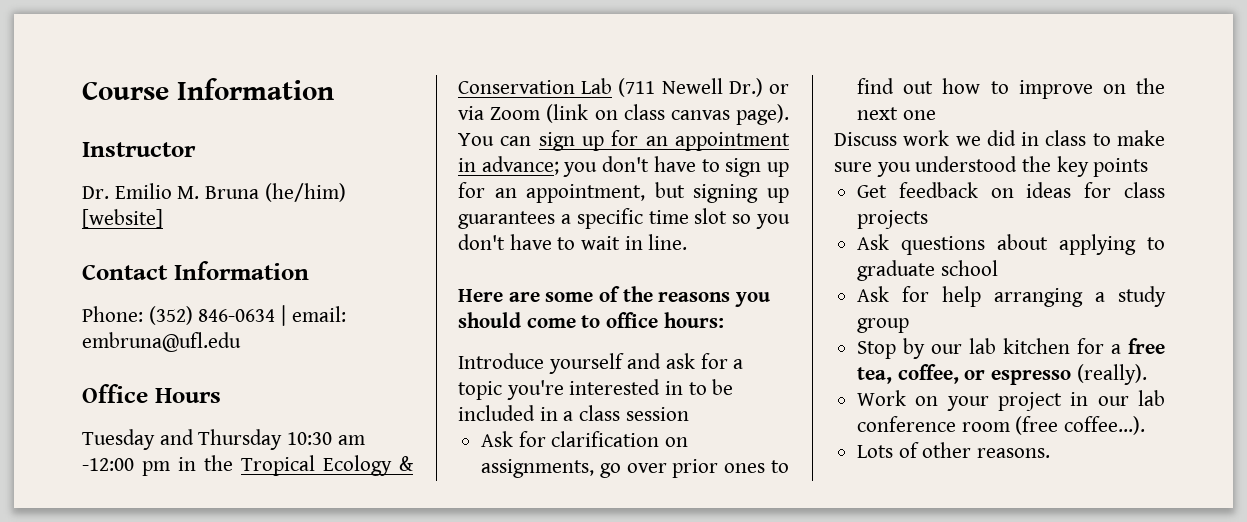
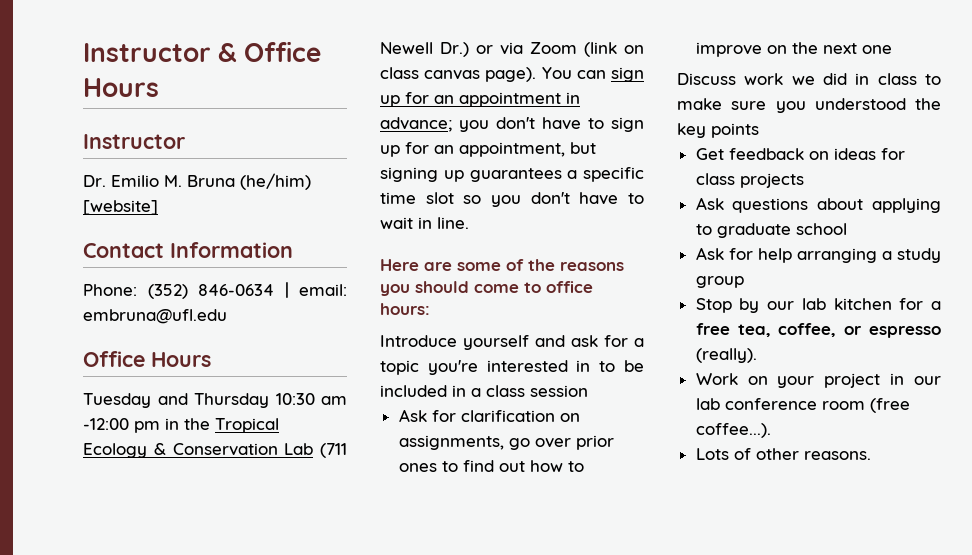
[82,78,334,100] Course Information -> [83,41,322,62] [83,78,159,97] Instructor & Office Hours

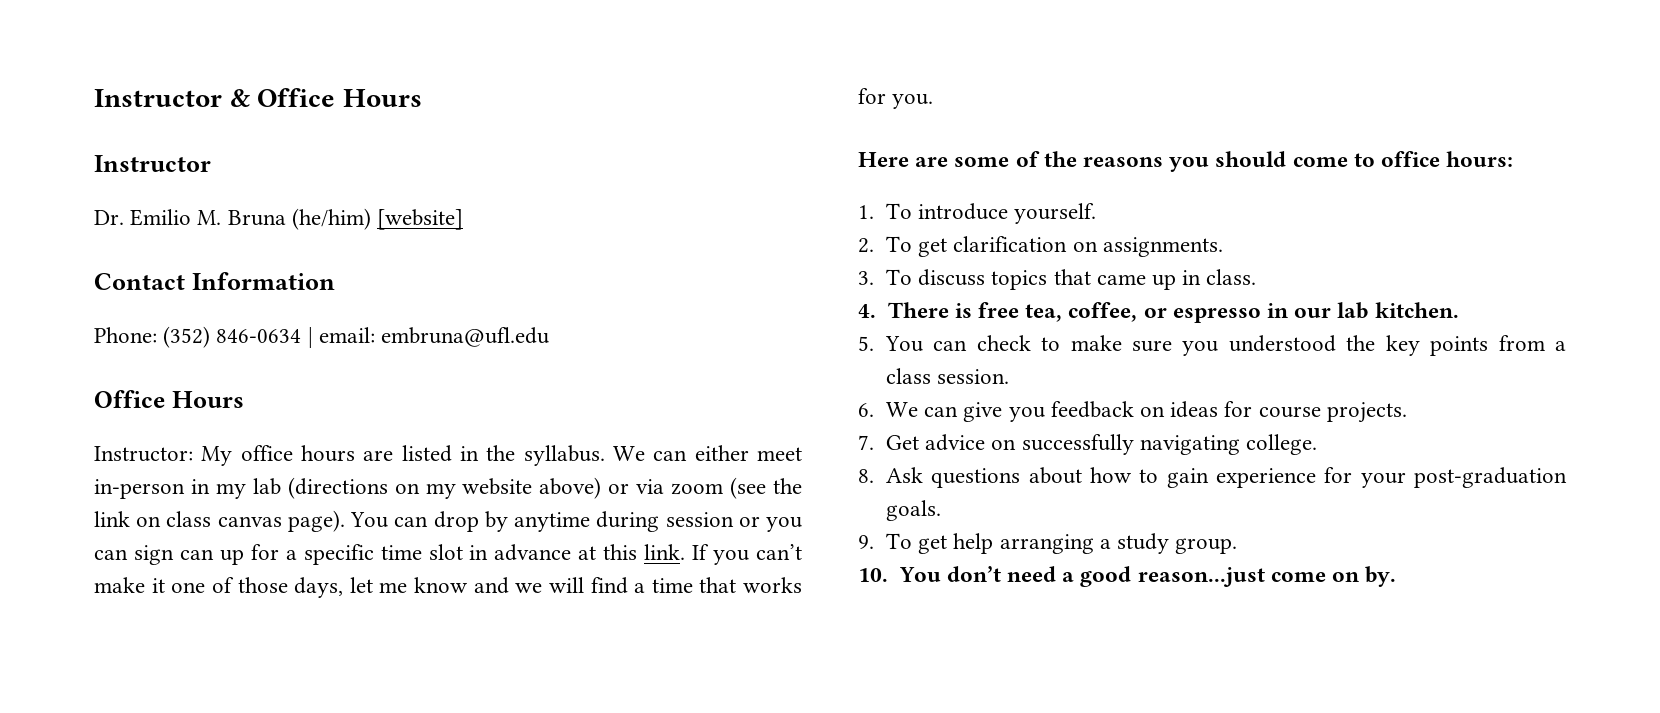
[83,393,347,408] [83,418,279,433] [83,443,347,458] [380,42,617,57] Tuesday and Thursday 10:30 am -12:00 pm in the Tropical Ecology & Conservation Lab (711 Newell Dr.) or via Zoom (link -> [94,445,802,466] [94,477,802,499] [94,511,130,527] Instructor: My office hours are listed in the syllabus. We can either meet in-person in my lab (directions on my website above) or via zoom (see the link
[611,67,644,82] [380,92,580,107] [380,117,644,132] [380,142,596,157] [380,167,644,182] [380,192,644,207] [380,217,469,229] sign up for an appointment in advance; you don't have to sign up for an appointment, but signing up guarantees a specific time slot so you don't have to wait in line. -> [433,511,803,532] [94,544,802,565] [94,577,802,598] [858,88,934,109] drop by anytime during session or you can sign can up for a specific time slot in advance at this link. If you can’t make it one of those days, let me know and we will find a time that works for you.
[380,335,644,350] [380,360,644,375] [380,385,588,397] [398,409,580,422] [398,435,614,450] [398,460,584,472] [695,42,892,57] [677,73,917,85] Introduce yourself and ask for a topic you're interested in to be included in a class session // Ask for clarification on assignments, go over prior ones to find out how to improve on the next one // Discuss work we did in class -> [858,203,1097,224] [858,236,1223,257] [858,269,1257,290] [858,302,1459,323] [858,335,1031,352] 1. To introduce yourself. // 2. To get clarification on assignments. // 3. To discuss topics that came up in class. // 4. There is free tea, coffee, or espresso in our lab kitchen. // 5. You can check
[695,148,905,160] [695,173,804,188] [695,197,941,213] [695,223,847,238] [695,247,941,263] [695,276,744,288] [695,298,941,313] [695,323,941,338] [695,348,757,363] [695,373,941,388] [695,398,910,413] [695,423,771,438] [695,448,871,460] // Get feedback on ideas for class projects // Ask questions about applying to graduate school // Ask for help arranging a study group // Stop by our lab kitchen for a free tea, coffee, or espresso (really). // Work on your project in our lab conference room (free coffee...). // Lots of other reasons. -> [1498,335,1567,351] [885,368,1010,384] [858,401,1407,423] [858,434,1317,455] [858,467,1567,488] [885,500,941,521] [858,533,1238,554] [858,566,1397,587] from a class session. // 6. We can give you feedback on ideas for course projects. // 7. Get advice on successfully navigating college. // 8. Ask questions about how to gain experience for your post-graduation goals. // 9. To get help arranging a study group. // 10. You don’t need a good reason...just come on by.

